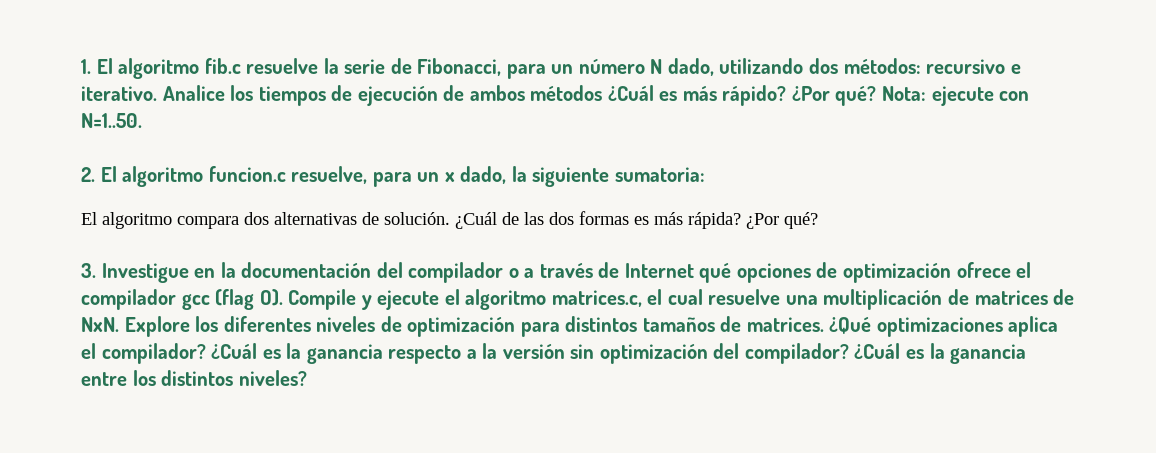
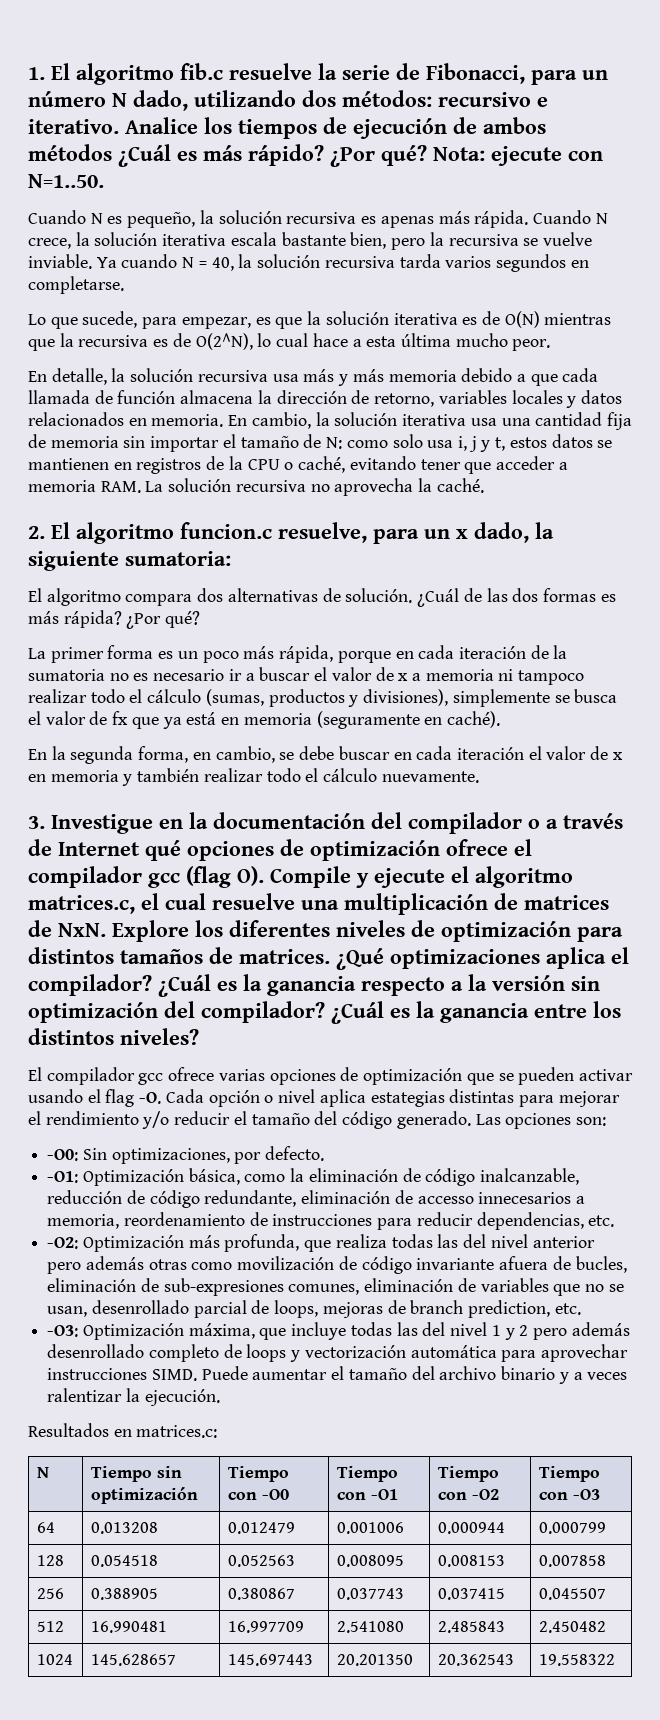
(142, 120) none -> [28,210,608,228] [28,232,592,250] [28,254,589,272] [28,276,124,294] [28,311,612,329] [28,333,551,351] [28,368,599,386] [28,390,622,408] [28,412,632,430] [28,434,613,452] [28,456,568,474] [28,478,484,496] // Cuando N es pequeño, la solución recursiva es apenas más rápida. Cuando N crece, la solución iterativa escala bastante bien, pero la recursiva se vuelve inviable. Ya cuando N = 40, la solución recursiva tarda varios segundos en completarse. // Lo que sucede, para empezar, es que la solución iterativa es de O(N) mientras que la recursiva es de O(2^N), lo cual hace a esta última mucho peor. // En detalle, la solución recursiva usa más y más memoria debido a que cada llamada de función almacena la dirección de retorno, variables locales y datos relacionados en memoria. En cambio, la solución iterativa usa una cantidad fija de memoria sin importar el tamaño de N: como solo usa i, j y t, estos datos se mantienen en registros de la CPU o caché, evitando tener que acceder a memoria RAM. La solución recursiva no aprovecha la caché.
(818, 220) none -> [28,645,568,663] [28,667,585,685] [28,689,618,707] [28,711,500,729] [28,746,623,764] [28,768,479,786] // La primer forma es un poco más rápida, porque en cada iteración de la sumatoria no es necesario ir a buscar el valor de x a memoria ni tampoco realizar todo el cálculo (sumas, productos y divisiones), simplemente se busca el valor de fx que ya está en memoria (seguramente en caché). // En la segunda forma, en cambio, se debe buscar en cada iteración el valor de x en memoria y también realizar todo el cálculo nuevamente.
(307, 378) none -> [28,1067,633,1085] [28,1089,620,1107] [28,1111,606,1129] [47,1146,325,1164] [47,1168,580,1186] [47,1190,586,1208] [47,1212,615,1230] [47,1234,595,1252] [47,1256,627,1274] [47,1278,624,1296] [47,1300,581,1318] [47,1322,630,1340] [47,1344,629,1362] [47,1366,628,1384] [47,1388,220,1406] [28,1423,218,1438] [36,1467,49,1478] [90,1466,182,1482] [90,1487,198,1504] [227,1466,289,1482] [227,1489,289,1500] [336,1466,398,1482] [336,1489,398,1500] [437,1466,499,1482] [437,1489,499,1500] [538,1466,600,1482] [538,1489,600,1500] [36,1522,55,1533] [90,1522,158,1534] [227,1522,295,1534] [336,1522,404,1534] [437,1522,505,1534] [538,1522,606,1534] [36,1555,64,1566] [90,1555,158,1567] [227,1555,295,1567] [336,1555,404,1567] [437,1555,505,1567] [538,1555,606,1567] [36,1588,64,1599] [90,1588,158,1600] [227,1588,295,1600] [336,1588,404,1600] [437,1588,505,1600] [538,1588,606,1600] [36,1621,64,1632] [90,1621,167,1633] [227,1621,304,1633] [336,1621,404,1633] [437,1621,505,1633] [538,1621,606,1633] [36,1654,73,1665] [90,1654,176,1666] [227,1654,313,1666] [336,1654,413,1666] [437,1654,514,1666] [538,1654,615,1666] // El compilador gcc ofrece varias opciones de optimización que se pueden activar usando el flag -O. Cada opción o nivel aplica estategias distintas para mejorar el rendimiento y/o reducir el tamaño del código generado. Las opciones son: // -O0: Sin optimizaciones, por defecto. // -O1: Optimización básica, como la eliminación de código inalcanzable, reducción de código redundante, eliminación de accesso innecesarios a memoria, reordenamiento de instrucciones para reducir dependencias, etc. // -O2: Optimización más profunda, que realiza todas las del nivel anterior pero además otras como movilización de código invariante afuera de bucles, eliminación de sub-expresiones comunes, eliminación de variables que no se usan, desenrollado parcial de loops, mejoras de branch prediction, etc. // -O3: Optimización máxima, que incluye todas las del nivel 1 y 2 pero además desenrollado completo de loops y vectorización automática para aprovechar instrucciones SIMD. Puede aumentar el tamaño del archivo binario y a veces ralentizar la ejecución. // Resultados en matrices.c: // N | Tiempo sin optimización | Tiempo con -O0 | Tiempo con -O1 | Tiempo con -O2 | Tiempo con -O3 // 64 | 0.013208 | 0.012479 | 0.001006 | 0.000944 | 0.000799 // 128 | 0.054518 | 0.052563 | 0.008095 | 0.008153 | 0.007858 // 256 | 0.388905 | 0.380867 | 0.037743 | 0.037415 | 0.045507 // 512 | 16.990481 | 16.997709 | 2.541080 | 2.485843 | 2.450482 // 1024 | 145.628657 | 145.697443 | 20.201350 | 20.362543 | 19.558322

